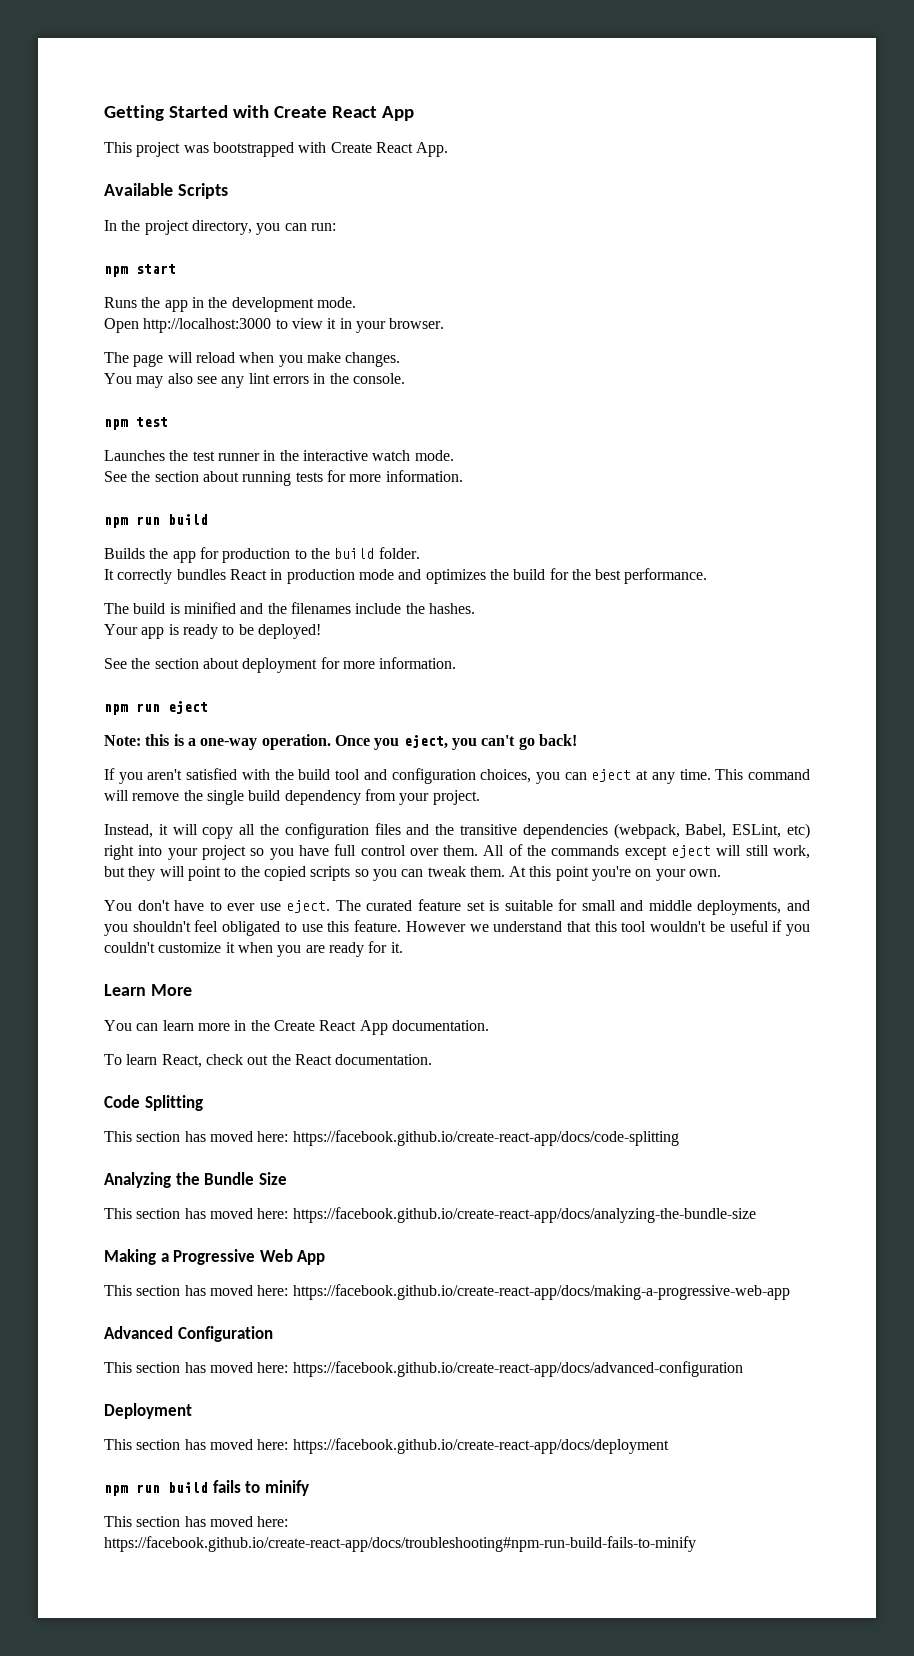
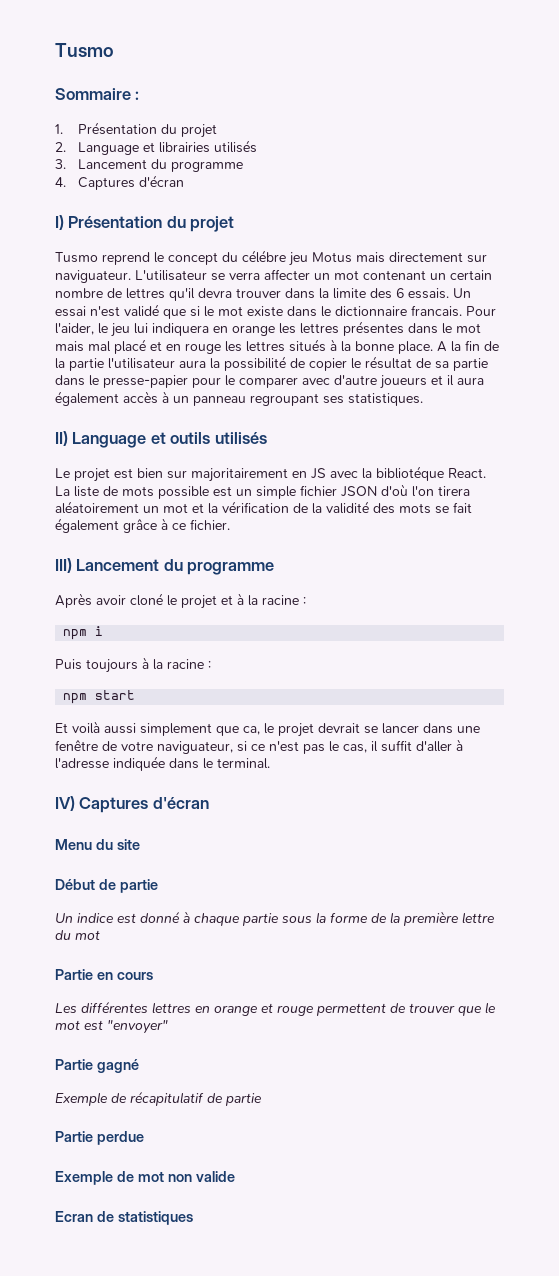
[104,105,414,121] [104,142,449,157] [104,183,228,199] [104,220,336,235] [104,264,176,277] [104,297,356,312] [104,318,445,333] [104,352,401,367] [104,373,405,388] [104,417,168,430] [104,450,454,461] [104,470,463,486] [104,514,208,528] [104,547,420,563] [104,568,708,584] [104,602,475,614] [104,624,321,639] [104,657,457,673] [104,701,208,715] [104,734,577,750] [104,768,810,784] [104,789,480,805] [104,823,810,839] [104,844,810,860] [104,866,722,881] [104,899,810,915] [104,920,810,936] [104,941,403,957] [104,984,192,996] [104,1020,489,1035] [104,1054,433,1068] [104,1095,203,1111] [104,1130,679,1146] [104,1172,287,1188] [104,1207,756,1223] [104,1249,326,1265] [104,1284,790,1300] [104,1326,273,1342] [104,1361,743,1377] [104,1403,192,1419] [104,1438,669,1454] [104,1480,309,1496] [104,1516,289,1527] [104,1536,696,1552] Getting Started with Create React App // This project was bootstrapped with Create React App. // Available Scripts // In the project directory, you can run: // npm start // Runs the app in the development mode. // Open http://localhost:3000 to view it in your browser. // The page will reload when you make changes. // You may also see any lint errors in the console. // npm test // Launches the test runner in the interactive watch mode. // See the section about running tests for more information. // npm run build // Builds the app for production to the build folder. // It correctly bundles React in production mode and optimizes the build for the best performance. // The build is minified and the filenames include the hashes. // Your app is ready to be deployed! // See the section about deployment for more information. // npm run eject // Note: this is a one-way operation. Once you eject, you can't go back! // If you aren't satisfied with the build tool and configuration choices, you can eject at any time. This command will remove the single build dependency from your project. // Instead, it will copy all the configuration files and the transitive dependencies (webpack, Babel, ESLint, etc) right into your project so you have full control over them. All of the commands except eject will still work, but they will point to the copied scripts so you can tweak them. At this point you're on your own. // You don't have to ever use eject. The curated feature set is suitable for small and middle deployments, and you shouldn't feel obligated to use this feature. However we understand that this tool wouldn't be useful if you couldn't customize it when you are ready for it. // Learn More // You can learn more in the Create React App documentation. // To learn React, check out the React documentation. // Code Splitting // This section has moved here: https://facebook.github.io/create-react-app/docs/code-splitting // Analyzing the Bundle Size // This section has moved here: https://facebook.github.io/create-react-app/docs/analyzing-the-bundle-size // Making a Progressive Web App // This section has moved here: https://facebook.github.io/create-react-app/docs/making-a-progressive-web-app // Advanced Configuration // This section has moved here: https://facebook.github.io/create-react-app/docs/advanced-configuration // Deployment // This section has moved here: https://facebook.github.io/create-react-app/docs/deployment // npm run build fails to minify // This section has moved here: https://facebook.github.io/create-react-app/docs/troubleshooting#npm-run-build-fails-to-minify -> [55,43,114,57] [55,88,140,100] [55,122,217,138] [55,140,257,155] [55,159,243,172] [55,175,184,190] [55,215,235,232] [55,250,487,266] [55,269,492,283] [55,288,471,301] [55,304,496,319] [55,321,481,337] [55,339,499,354] [55,356,488,371] [55,375,484,389] [55,391,423,406] [55,431,267,448] [55,466,486,482] [55,484,470,499] [55,501,472,514] [55,518,230,533] [55,558,275,575] [55,593,306,609] [63,626,104,640] [55,657,211,673] [63,690,136,704] [55,721,480,737] [55,739,463,754] [55,756,270,771] [55,796,209,813] [55,839,140,850] [55,879,158,893] [55,911,495,926] [55,930,100,940] [55,969,153,980] [55,1001,496,1016] [55,1020,168,1034] [55,1059,139,1073] [55,1091,262,1106] [55,1131,144,1145] [55,1171,235,1185] [55,1211,193,1225] Tusmo // Sommaire : // 1. Présentation du projet // 2. Language et librairies utilisés // 3. Lancement du programme // 4. Captures d'écran // I) Présentation du projet // Tusmo reprend le concept du célébre jeu Motus mais directement sur naviguateur. L'utilisateur se verra affecter un mot contenant un certain nombre de lettres qu'il devra trouver dans la limite des 6 essais. Un essai n'est validé que si le mot existe dans le dictionnaire francais. Pour l'aider, le jeu lui indiquera en orange les lettres présentes dans le mot mais mal placé et en rouge les lettres situés à la bonne place. A la fin de la partie l'utilisateur aura la possibilité de copier le résultat de sa partie dans le presse-papier pour le comparer avec d'autre joueurs et il aura également accès à un panneau regroupant ses statistiques. // II) Language et outils utilisés // Le projet est bien sur majoritairement en JS avec la bibliotéque React. La liste de mots possible est un simple fichier JSON d'où l'on tirera aléatoirement un mot et la vérification de la validité des mots se fait également grâce à ce fichier. // III) Lancement du programme // Après avoir cloné le projet et à la racine : // npm i // Puis toujours à la racine : // npm start // Et voilà aussi simplement que ca, le projet devrait se lancer dans une fenêtre de votre naviguateur, si ce n'est pas le cas, il suffit d'aller à l'adresse indiquée dans le terminal. // IV) Captures d'écran // Menu du site // Début de partie // Un indice est donné à chaque partie sous la forme de la première lettre du mot // Partie en cours // Les différentes lettres en orange et rouge permettent de trouver que le mot est "envoyer" // Partie gagné // Exemple de récapitulatif de partie // Partie perdue // Exemple de mot non valide // Ecran de statistiques

